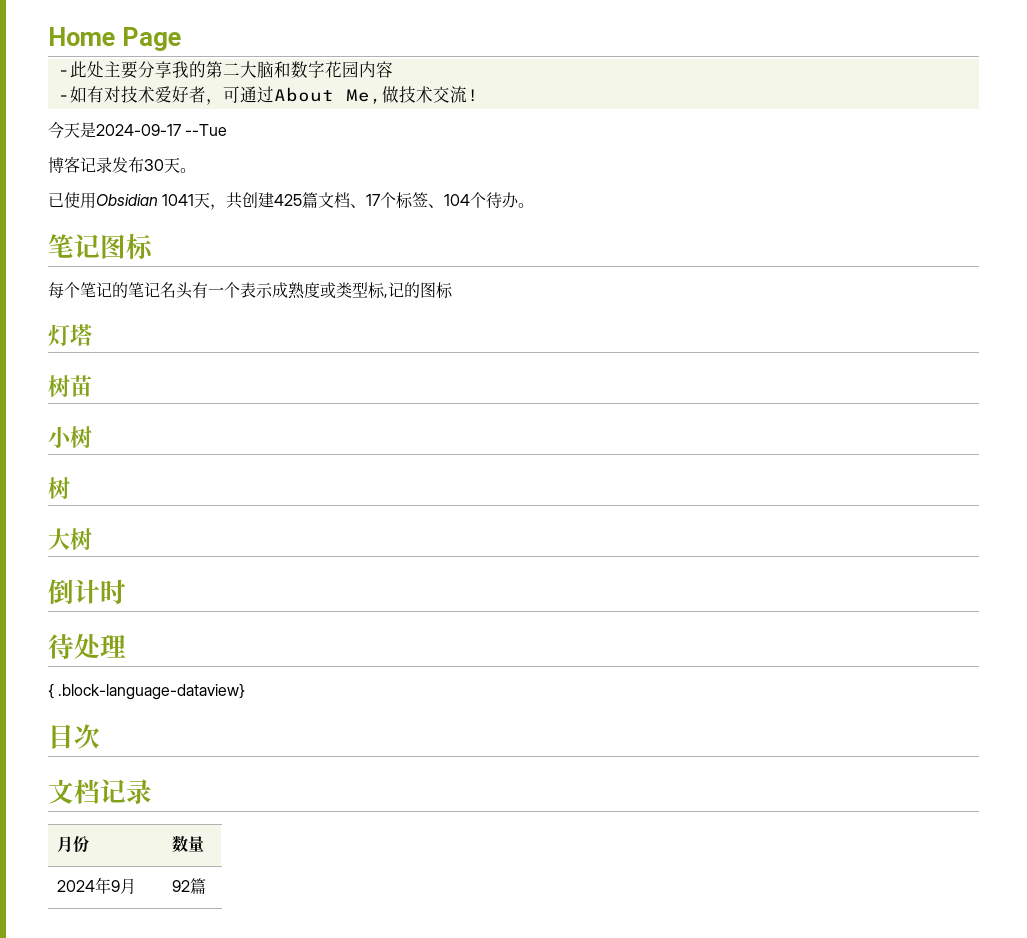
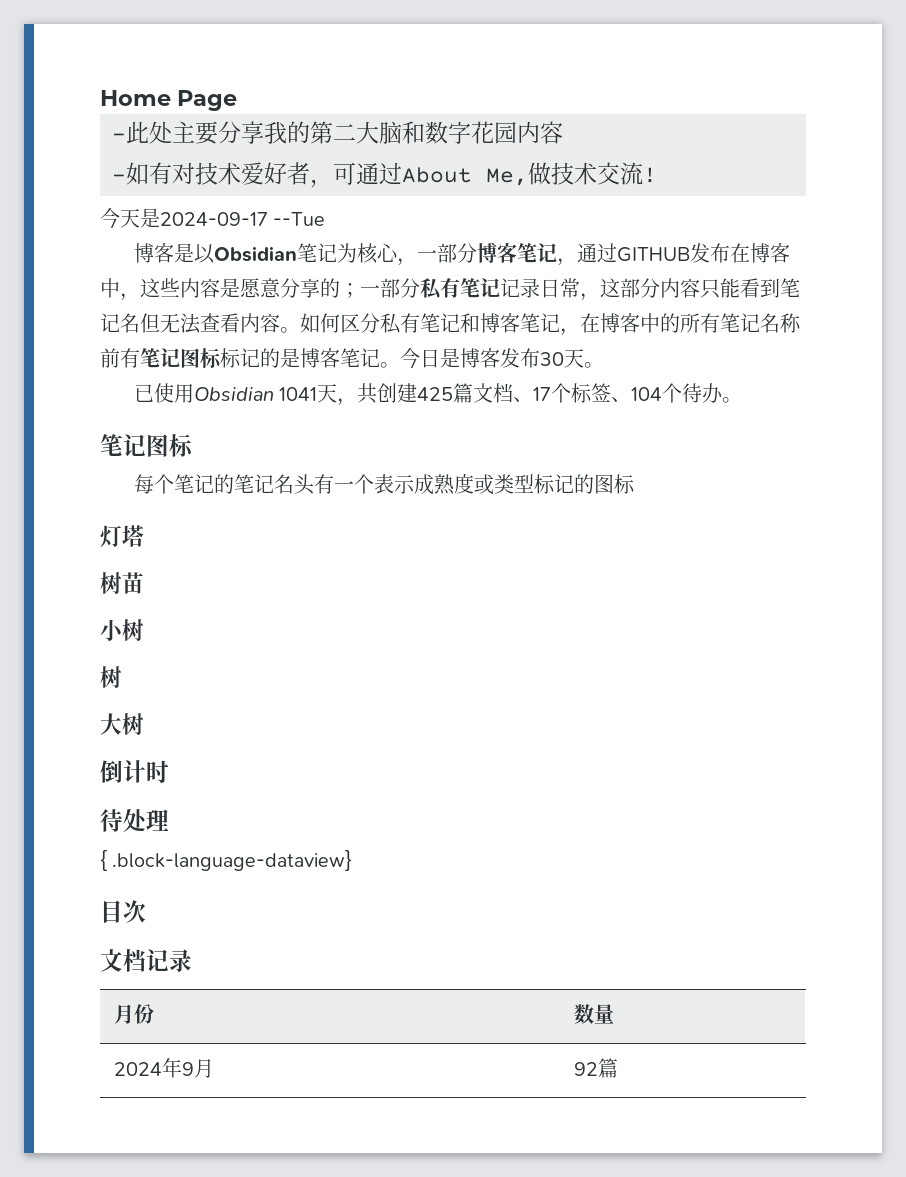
[80,157,112,173] 记录 -> [173,242,790,266] [100,278,800,301] [100,313,801,336] [100,348,500,369] 是以Obsidian笔记为核心，一部分博客笔记，通过GITHUB发布在博客中，这些内容是愿意分享的；一部分私有笔记记录日常，这部分内容只能看到笔记名但无法查看内容。如何区分私有笔记和博客笔记，在博客中的所有笔记名称前有笔记图标标记的是博客笔记。今日是博客
[384,294,388,298] , -> (555, 484) none

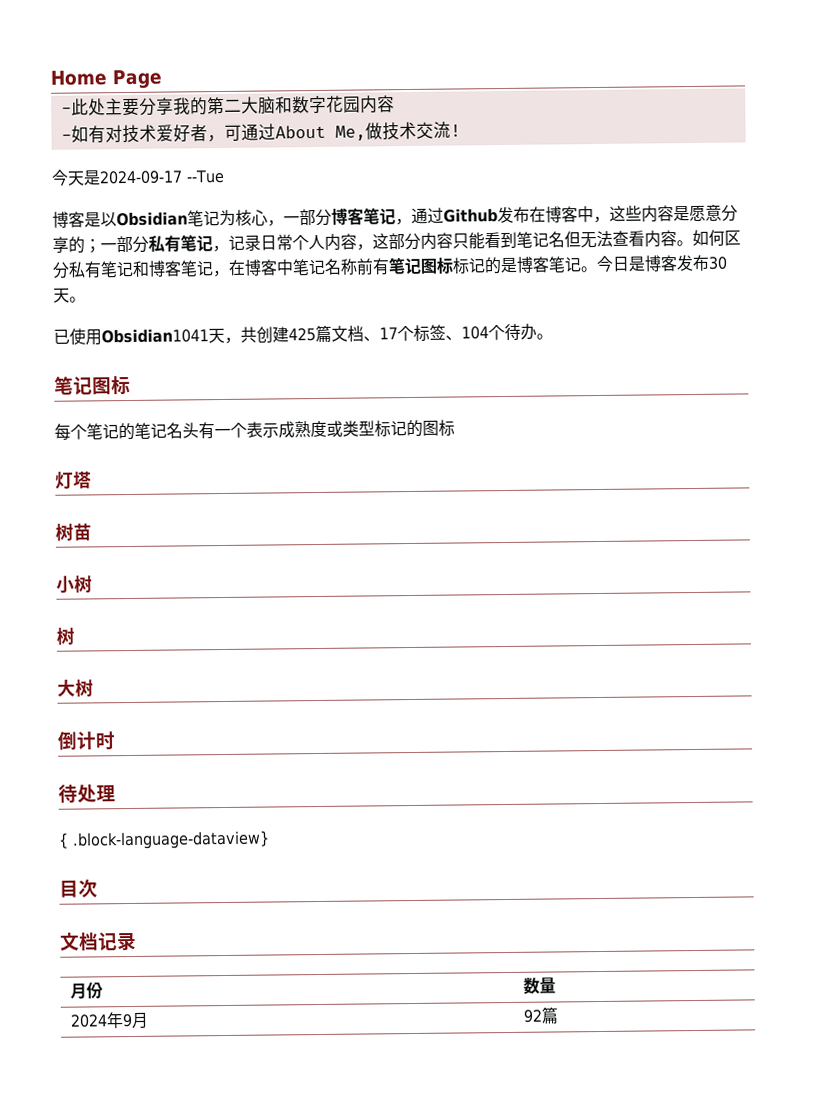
[616,247,690,262] GITHUB -> [443,208,498,223] Github
(500, 288) none -> [212,244,229,253] ，
(580, 288) none -> [292,233,357,251] 个人内容
[660,313,720,333] 的所有 -> (294, 267) none
[193,387,318,401] Obsidian 1041 -> [101,328,209,344] Obsidian1041

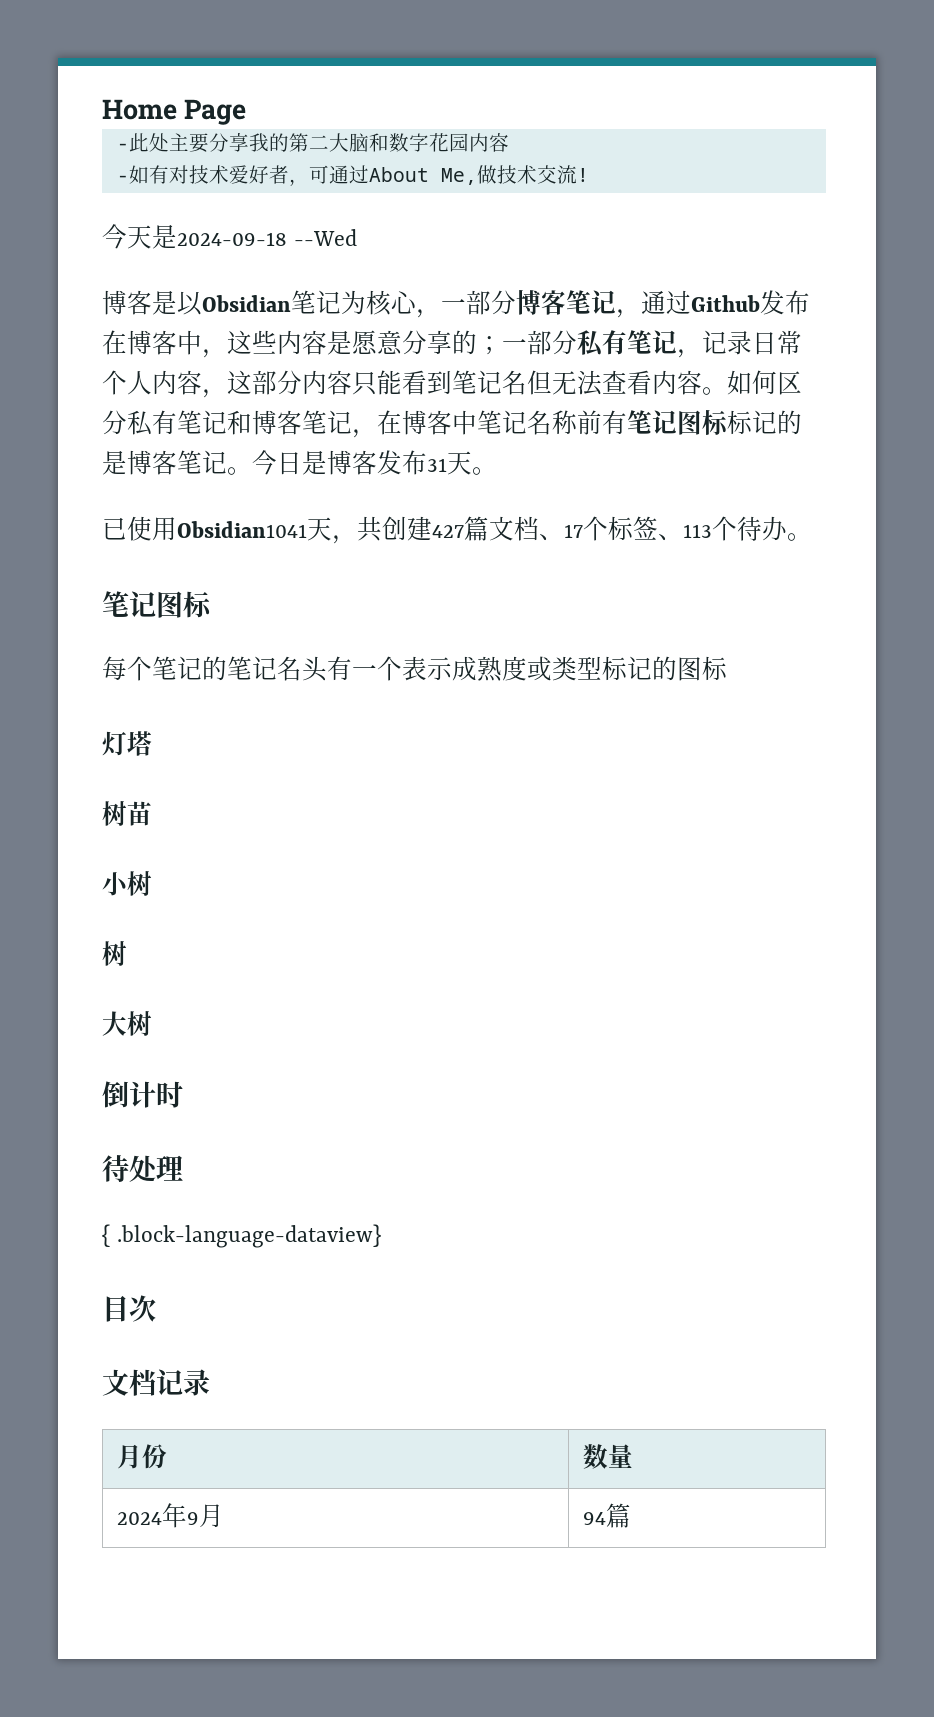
[99,169,225,185] 2024-09-17 --Tue -> [177,229,357,246] 2024-09-18 --Wed
[708,256,727,270] 30 -> [427,458,447,472] 31
[288,328,316,342] 425 -> [432,525,464,538] 427
[461,326,489,340] 104 -> [683,524,712,538] 113
[523,1009,543,1023] 92 -> [583,1512,607,1525] 94

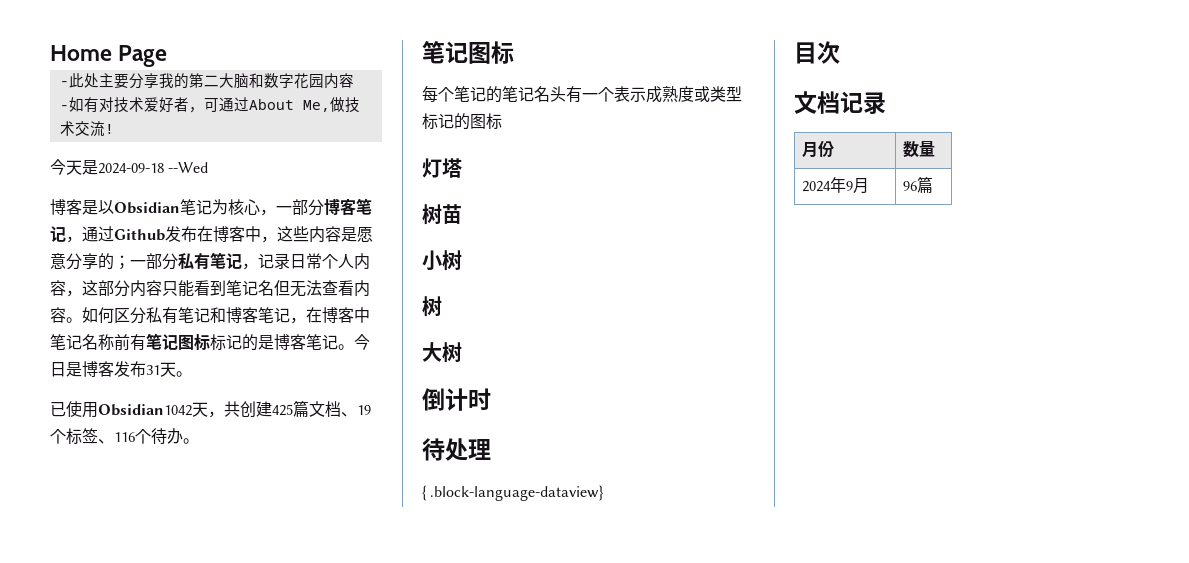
[177,521,307,538] Obsidian1041 -> [98,404,192,416] Obsidian1042
[432,525,464,538] 427 -> [272,404,293,416] 425
[564,524,583,538] 17 -> [357,405,371,415] 19
[683,524,712,538] 113 -> [114,432,135,442] 116
[583,1512,607,1525] 94 -> [903,181,918,191] 96

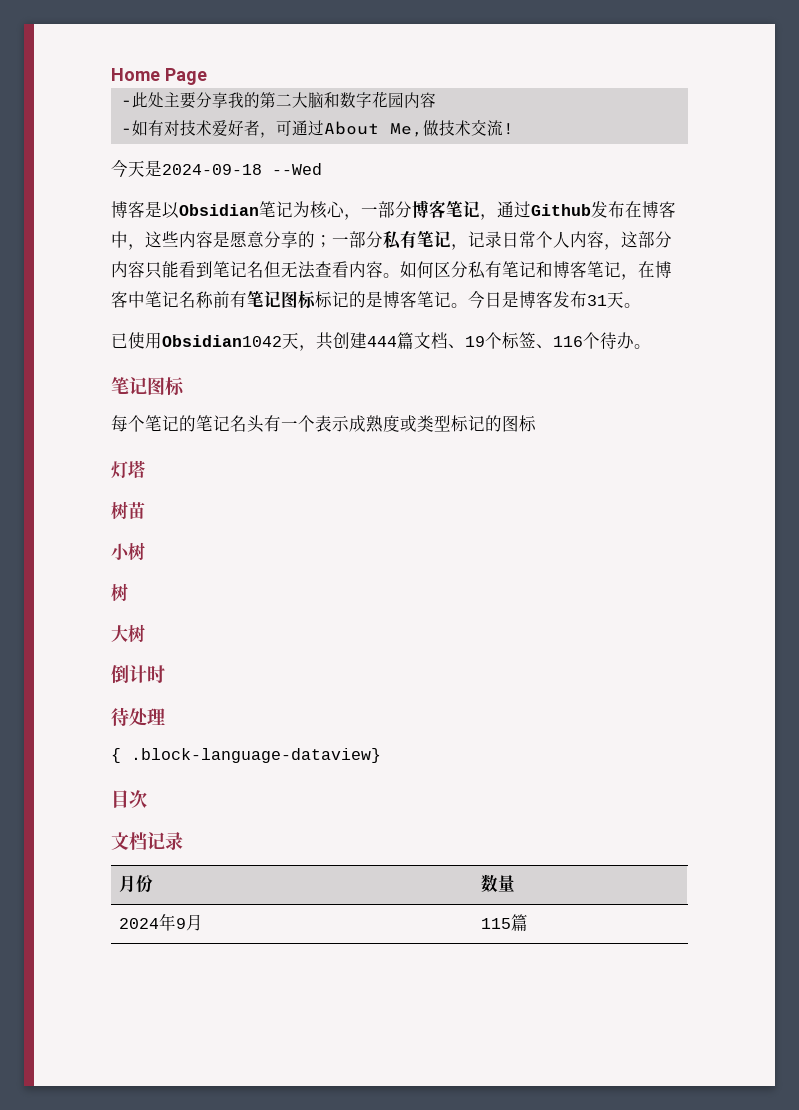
[272,404,293,416] 425 -> [367,336,397,347] 444
[903,181,918,191] 96 -> [480,918,511,929] 115

